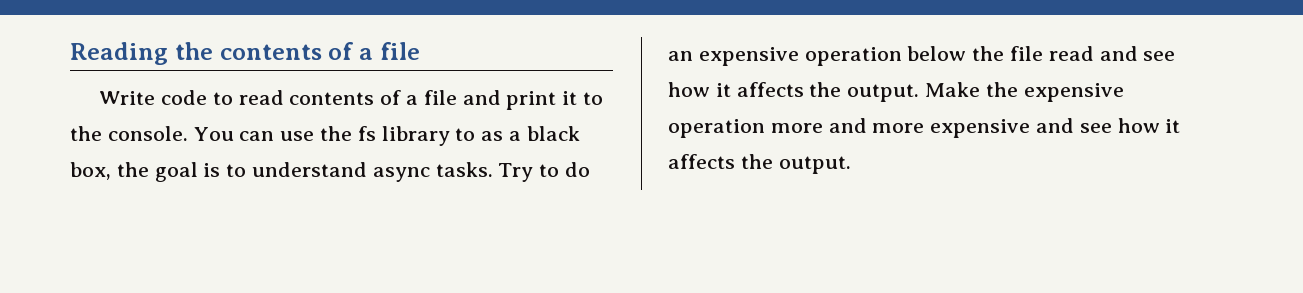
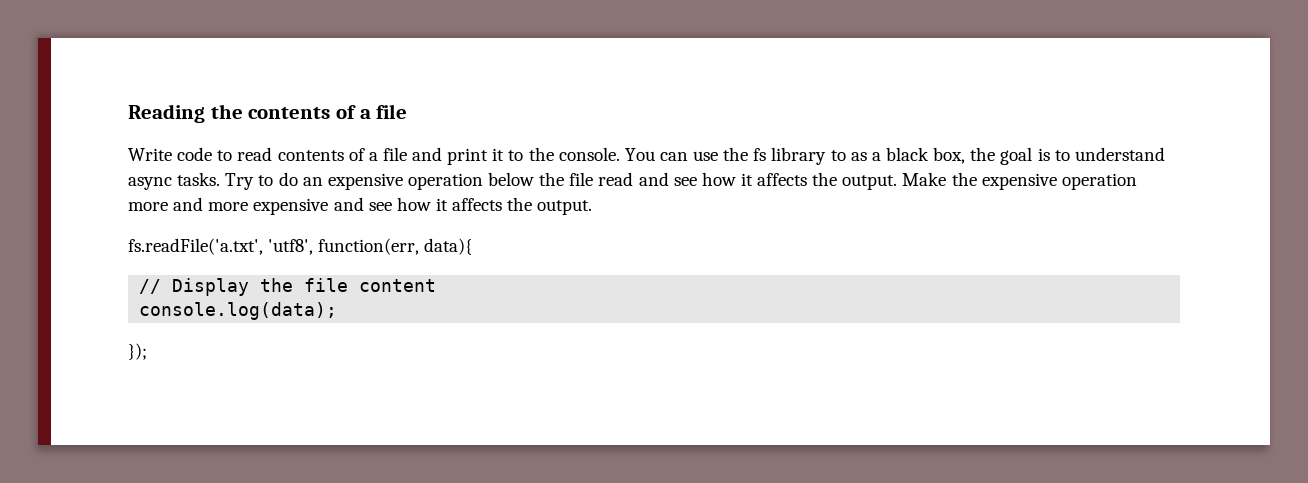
(851, 165) none -> [128,238,473,255] [139,278,437,296] [139,302,338,320] [128,343,147,360] // fs.readFile('a.txt', 'utf8', function(err, data){ // // Display the file content // console.log(data); // });

